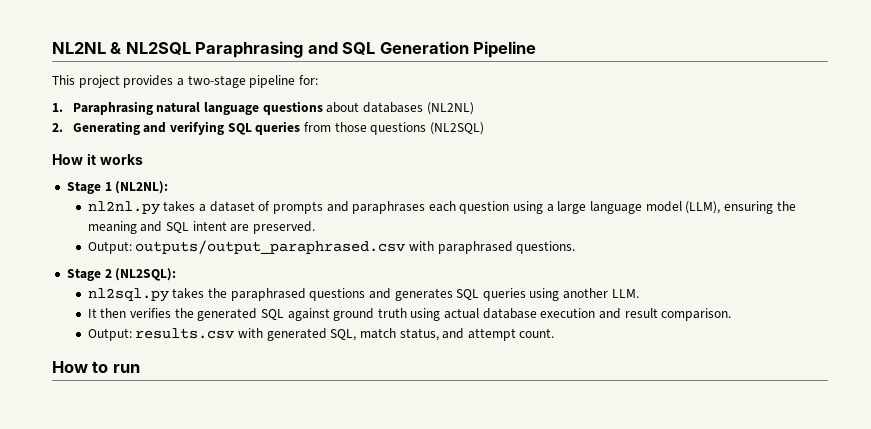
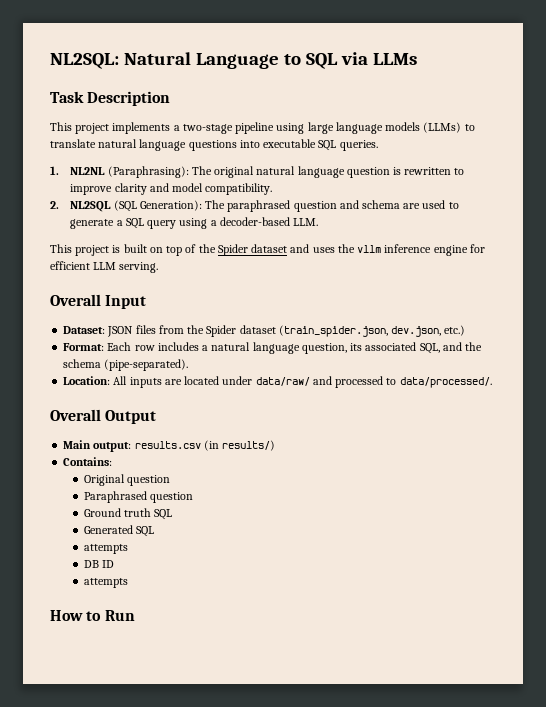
[52,41,537,58] [52,75,174,88] NL2NL & NL2SQL Paraphrasing and SQL Generation Pipeline // This project provides -> [50,52,417,69] [50,91,171,106] [50,122,171,134] NL2SQL: Natural Language to SQL via LLMs // Task Description // This project implements
[298,75,318,85] [52,101,474,115] [52,121,484,135] [52,153,143,165] [66,181,169,194] [87,201,796,215] [87,221,315,234] [87,240,576,254] [66,268,177,281] [87,288,639,302] [87,308,732,321] [87,328,555,341] for: // 1. Paraphrasing natural language questions about databases (NL2NL) // 2. Generating and verifying SQL queries from those questions (NL2SQL) // How it works // Stage 1 (NL2NL): // nl2nl.py takes a dataset of prompts and paraphrases each question using a large language model (LLM), ensuring the meaning and SQL intent are preserved. // Output: outputs/output_paraphrased.csv with paraphrased questions. // Stage 2 (NL2SQL): // nl2sql.py takes the paraphrased questions and generates SQL queries using another LLM. // It then verifies the generated SQL against ground truth using actual database execution and result comparison. // Output: results.csv with generated SQL, match status, and attempt count. -> [276,122,475,134] [50,139,378,151] [50,166,465,178] [70,183,273,195] [50,200,459,212] [70,217,318,229] [50,244,485,256] [50,261,159,273] [50,294,147,309] [63,325,466,337] [63,342,483,354] [63,359,189,371] [63,376,492,388] [50,409,157,424] [63,440,276,452] [63,457,113,466] [83,474,170,486] [83,491,193,503] [83,508,172,520] [83,525,154,537] [83,544,128,554] [83,560,114,568] [83,578,128,588] using large language models (LLMs) to translate natural language questions into executable SQL queries. // 1. NL2NL (Paraphrasing): The original natural language question is rewritten to improve clarity and model compatibility. // 2. NL2SQL (SQL Generation): The paraphrased question and schema are used to generate a SQL query using a decoder-based LLM. // This project is built on top of the Spider dataset and uses the vllm inference engine for efficient LLM serving. // Overall Input // Dataset: JSON files from the Spider dataset (train_spider.json, dev.json, etc.) // Format: Each row includes a natural language question, its associated SQL, and the schema (pipe-separated). // Location: All inputs are located under data/raw/ and processed to data/processed/. // Overall Output // Main output: results.csv (in results/) // Contains: // Original question // Paraphrased question // Ground truth SQL // Generated SQL // attempts // DB ID // attempts
[112,364,140,373] run -> [104,610,135,621] Run

